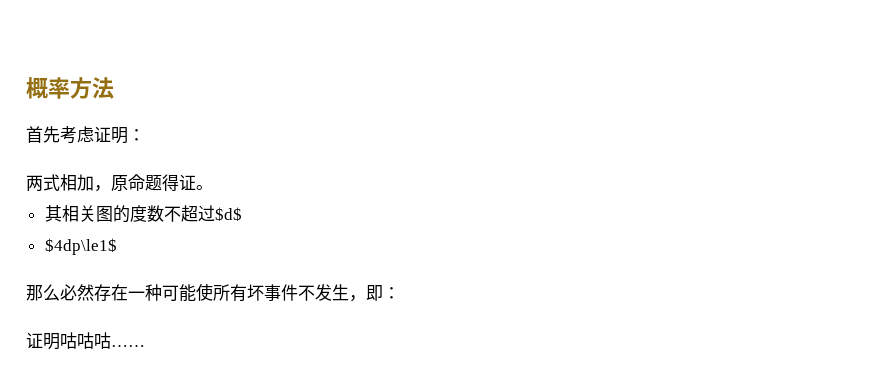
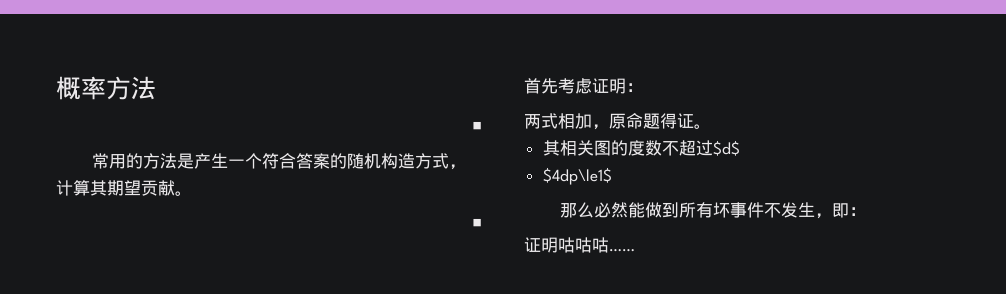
(114, 88) none -> [472,121,482,132] [91,153,466,170] [56,180,192,196] [472,218,482,229] // ■ // 常用的方法是产生一个符合答案的随机构造方式，计算其期望贡献。 // ■
[94,283,213,302] 存在一种可能使 -> [627,202,679,218] 能做到

